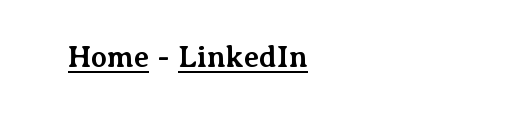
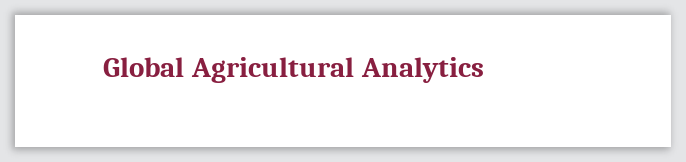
[68,45,309,67] Home - LinkedIn -> [103,57,484,83] Global Agricultural Analytics

